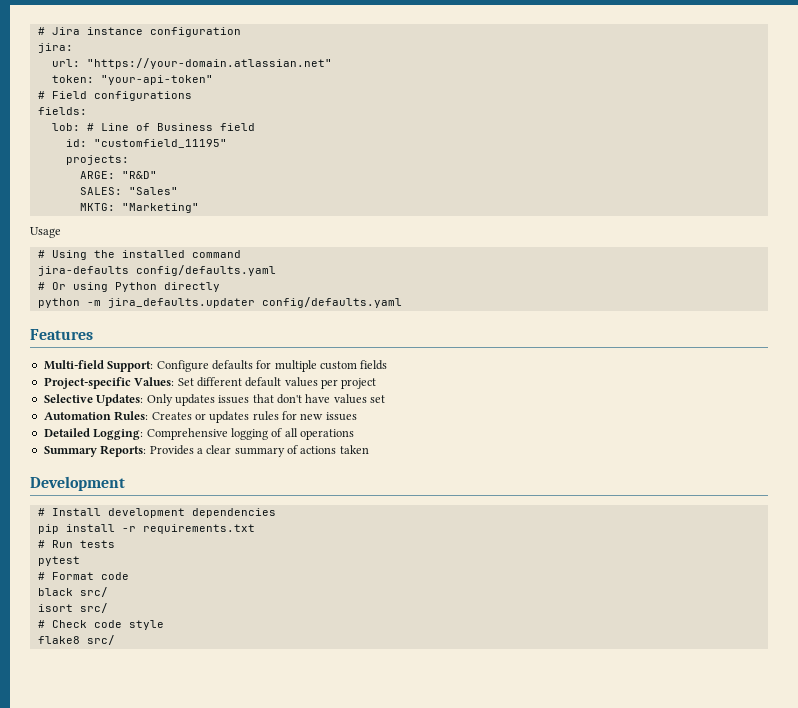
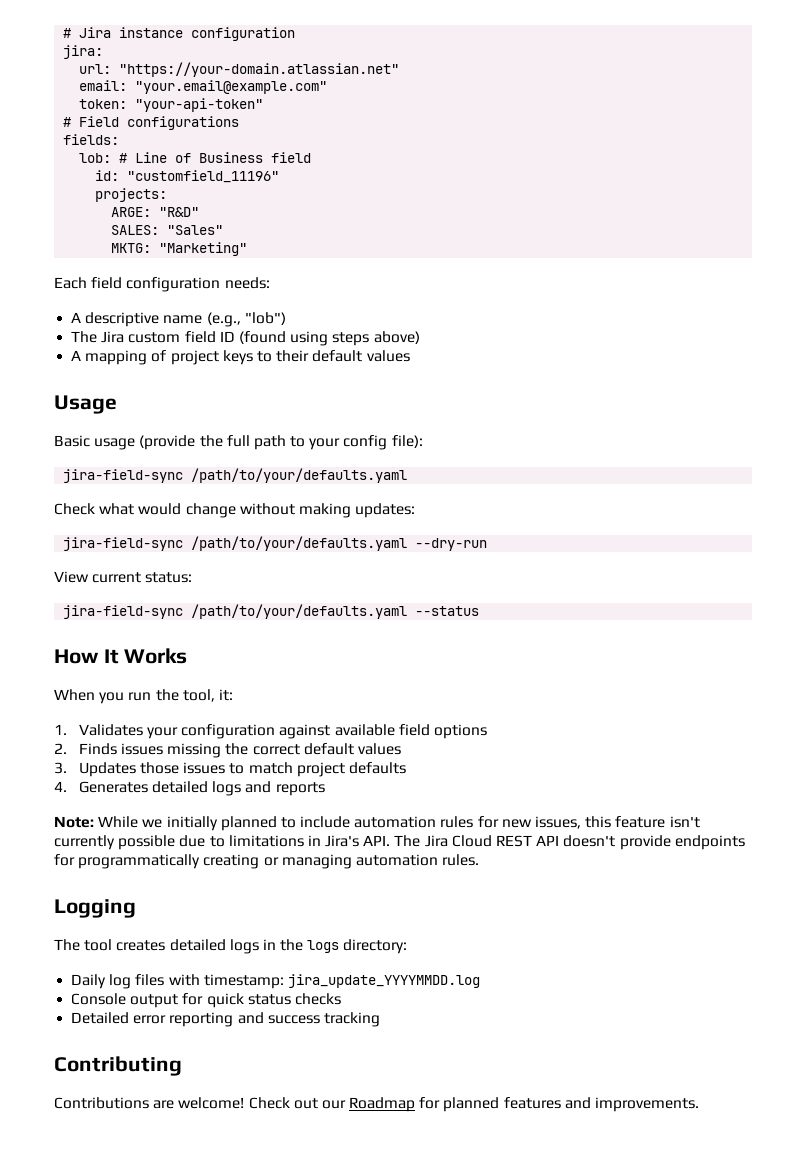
(332, 63) none -> [79,80,328,94] // email: "your.email@example.com"
[93,139,227,148] "customfield_11195" -> [127,170,280,183] "customfield_11196"
[30,227,61,238] [37,250,241,260] [37,265,276,276] [37,282,220,292] [37,297,402,308] [30,329,93,340] [43,360,388,372] [43,377,377,389] [43,394,386,406] [43,411,357,423] [43,428,354,440] [43,445,369,457] [30,476,125,491] [37,508,276,518] [37,524,255,534] [37,540,115,548] [37,556,80,566] [37,572,129,580] [37,587,108,597] [37,603,108,613] [37,620,164,630] [37,635,115,645] Usage // # Using the installed command // jira-defaults config/defaults.yaml // # Or using Python directly // python -m jira_defaults.updater config/defaults.yaml // Features // Multi-field Support: Configure defaults for multiple custom fields // Project-specific Values: Set different default values per project // Selective Updates: Only updates issues that don't have values set // Automation Rules: Creates or updates rules for new issues // Detailed Logging: Comprehensive logging of all operations // Summary Reports: Provides a clear summary of actions taken // Development // # Install development dependencies // pip install -r requirements.txt // # Run tests // pytest // # Format code // black src/ // isort src/ // # Check code style // flake8 src/ -> [54,277,270,292] [71,312,286,327] [71,331,420,346] [71,350,410,365] [54,395,117,414] [54,435,423,450] [63,468,408,483] [54,503,416,518] [63,536,488,551] [54,571,193,583] [63,604,480,619] [54,648,188,664] [54,689,233,704] [54,724,487,739] [54,743,401,758] [54,762,406,777] [54,781,325,796] [54,816,700,831] [54,835,745,850] [54,854,480,869] [54,899,136,918] [54,939,408,954] [71,974,480,989] [71,993,341,1008] [71,1012,380,1027] [54,1056,182,1076] [54,1097,700,1112] Each field configuration needs: // A descriptive name (e.g., "lob") // The Jira custom field ID (found using steps above) // A mapping of project keys to their default values // Usage // Basic usage (provide the full path to your config file): // jira-field-sync /path/to/your/defaults.yaml // Check what would change without making updates: // jira-field-sync /path/to/your/defaults.yaml --dry-run // View current status: // jira-field-sync /path/to/your/defaults.yaml --status // How It Works // When you run the tool, it: // 1. Validates your configuration against available field options // 2. Finds issues missing the correct default values // 3. Updates those issues to match project defaults // 4. Generates detailed logs and reports // Note: While we initially planned to include automation rules for new issues, this feature isn't currently possible due to limitations in Jira's API. The Jira Cloud REST API doesn't provide endpoints for programmatically creating or managing automation rules. // Logging // The tool creates detailed logs in the logs directory: // Daily log files with timestamp: jira_update_YYYYMMDD.log // Console output for quick status checks // Detailed error reporting and success tracking // Contributing // Contributions are welcome! Check out our Roadmap for planned features and improvements.

